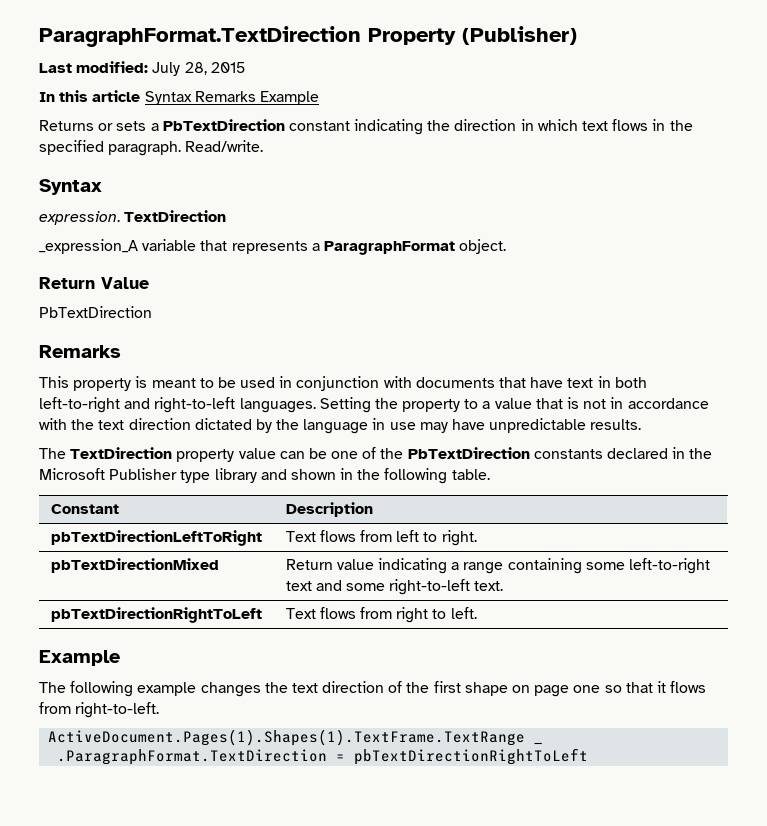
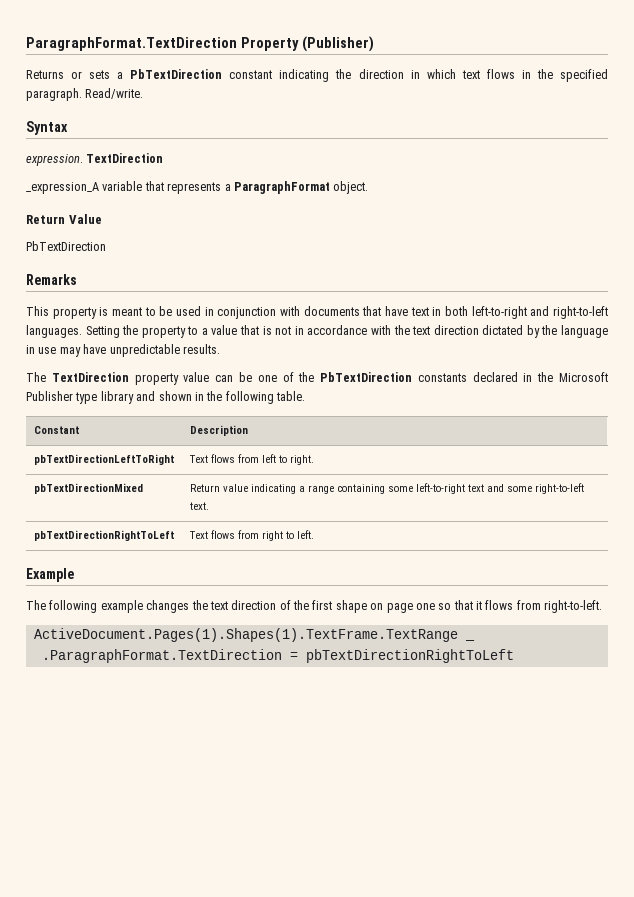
[39,61,245,76] [39,90,319,105] // Last modified: July 28, 2015 // In this article Syntax Remarks Example -> (374, 44) none

